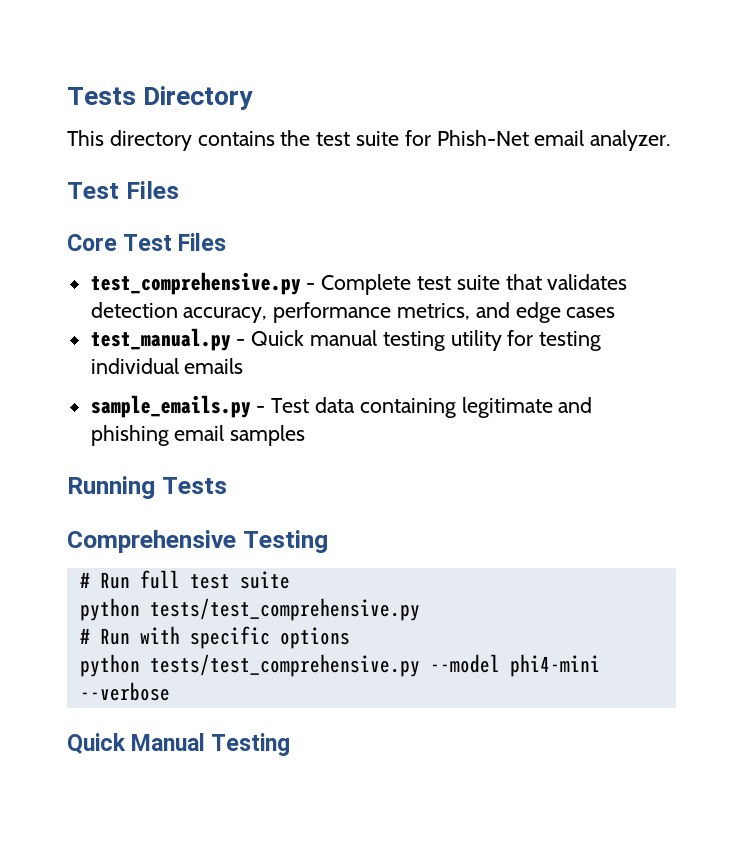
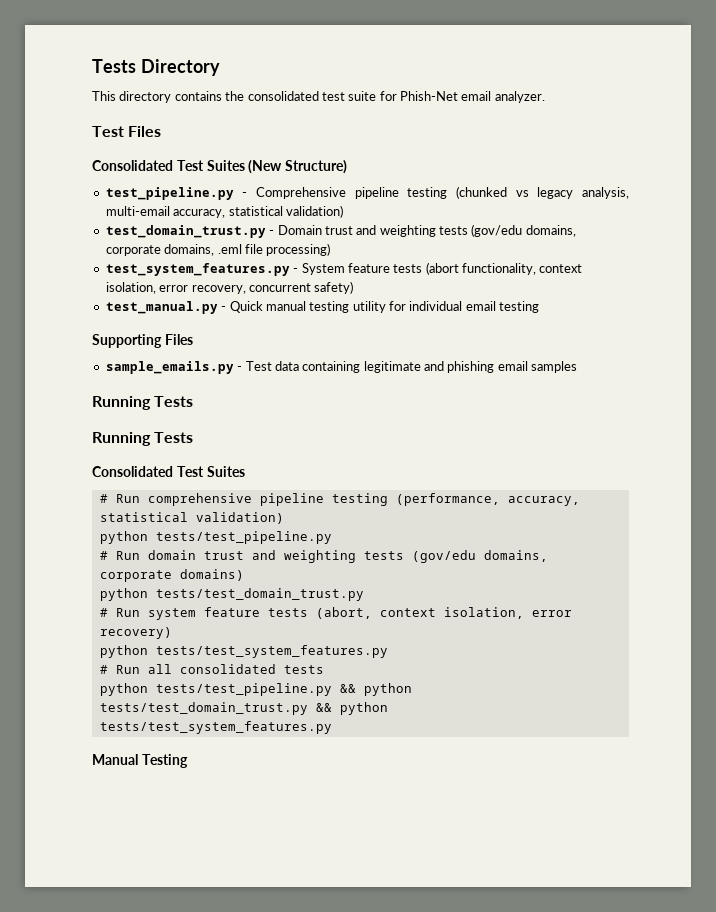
(311, 138) none -> [247,91,319,101] consolidated
[67,233,227,251] [90,272,628,295] [90,302,616,323] Core Test Files // test_comprehensive.py - Complete test suite that validates detection accuracy, performance metrics, and edge cases -> [92,160,348,174] [105,186,629,200] [105,205,343,218] [105,224,576,238] [105,243,331,256] [105,262,583,276] [105,281,354,294] Consolidated Test Suites (New Structure) // test_pipeline.py - Comprehensive pipeline testing (chunked vs legacy analysis, multi-email accuracy, statistical validation) // test_domain_trust.py - Domain trust and weighting tests (gov/edu domains, corporate domains, .eml file processing) // test_system_features.py - System feature tests (abort functionality, context isolation, error recovery, concurrent safety)
[539,331,602,351] [90,358,244,374] testing individual emails -> [409,301,540,313] [92,334,193,348] individual email testing // Supporting Files
[67,530,328,553] [79,570,290,589] [79,598,420,621] [79,626,350,649] [79,654,600,677] [79,682,170,701] [67,733,126,754] Comprehensive Testing // # Run full test suite // python tests/test_comprehensive.py // # Run with specific options // python tests/test_comprehensive.py --model phi4-mini --verbose // Quick -> [92,432,194,446] [92,466,245,477] [99,493,580,506] [99,512,284,524] [99,531,332,544] [99,550,548,563] [99,569,244,582] [99,588,364,601] [99,607,572,620] [99,627,172,639] [99,645,388,658] [99,664,324,674] [99,683,412,696] [99,702,388,715] [99,721,332,734] Running Tests // Consolidated Test Suites // # Run comprehensive pipeline testing (performance, accuracy, statistical validation) // python tests/test_pipeline.py // # Run domain trust and weighting tests (gov/edu domains, corporate domains) // python tests/test_domain_trust.py // # Run system feature tests (abort, context isolation, error recovery) // python tests/test_system_features.py // # Run all consolidated tests // python tests/test_pipeline.py && python tests/test_domain_trust.py && python tests/test_system_features.py //

